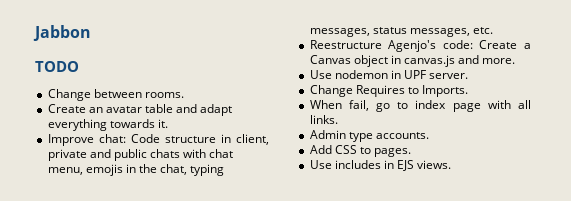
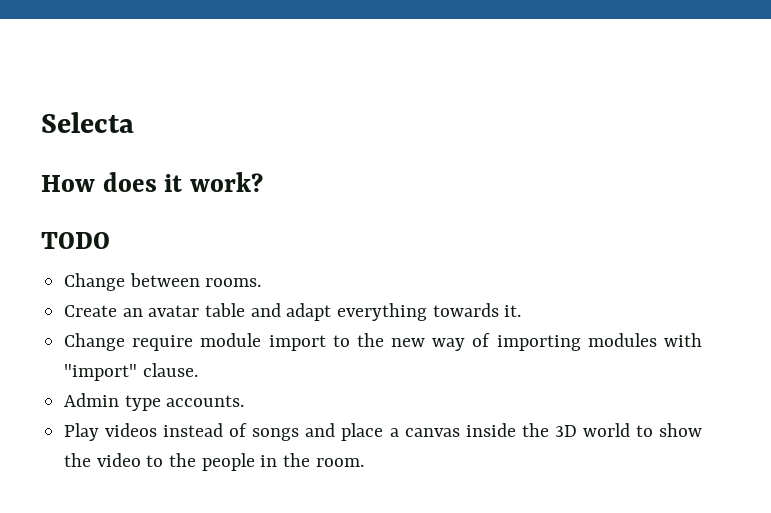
[33,25,91,41] Jabbon -> [41,112,134,133] [41,172,264,192] Selecta // How does it work?
[47,134,269,146] [47,149,234,161] [47,164,225,176] [309,27,493,37] [309,40,531,52] [309,55,516,67] [309,70,469,79] [309,85,468,97] [309,100,531,112] [309,115,338,124] [309,130,429,142] [309,145,411,157] [309,160,452,171] Improve chat: Code structure in client, private and public chats with chat menu, emojis in the chat, typing messages, status messages, etc. // Reestructure Agenjo's code: Create a Canvas object in canvas.js and more. // Use nodemon in UPF server. // Change Requires to Imports. // When fail, go to index page with all links. // Admin type accounts. // Add CSS to pages. // Use includes in EJS views. -> [64,333,702,351] [64,363,198,381] [64,393,245,411] [64,423,702,441] [64,453,364,471] Change require module import to the new way of importing modules with "import" clause. // Admin type accounts. // Play videos instead of songs and place a canvas inside the 3D world to show the video to the people in the room.

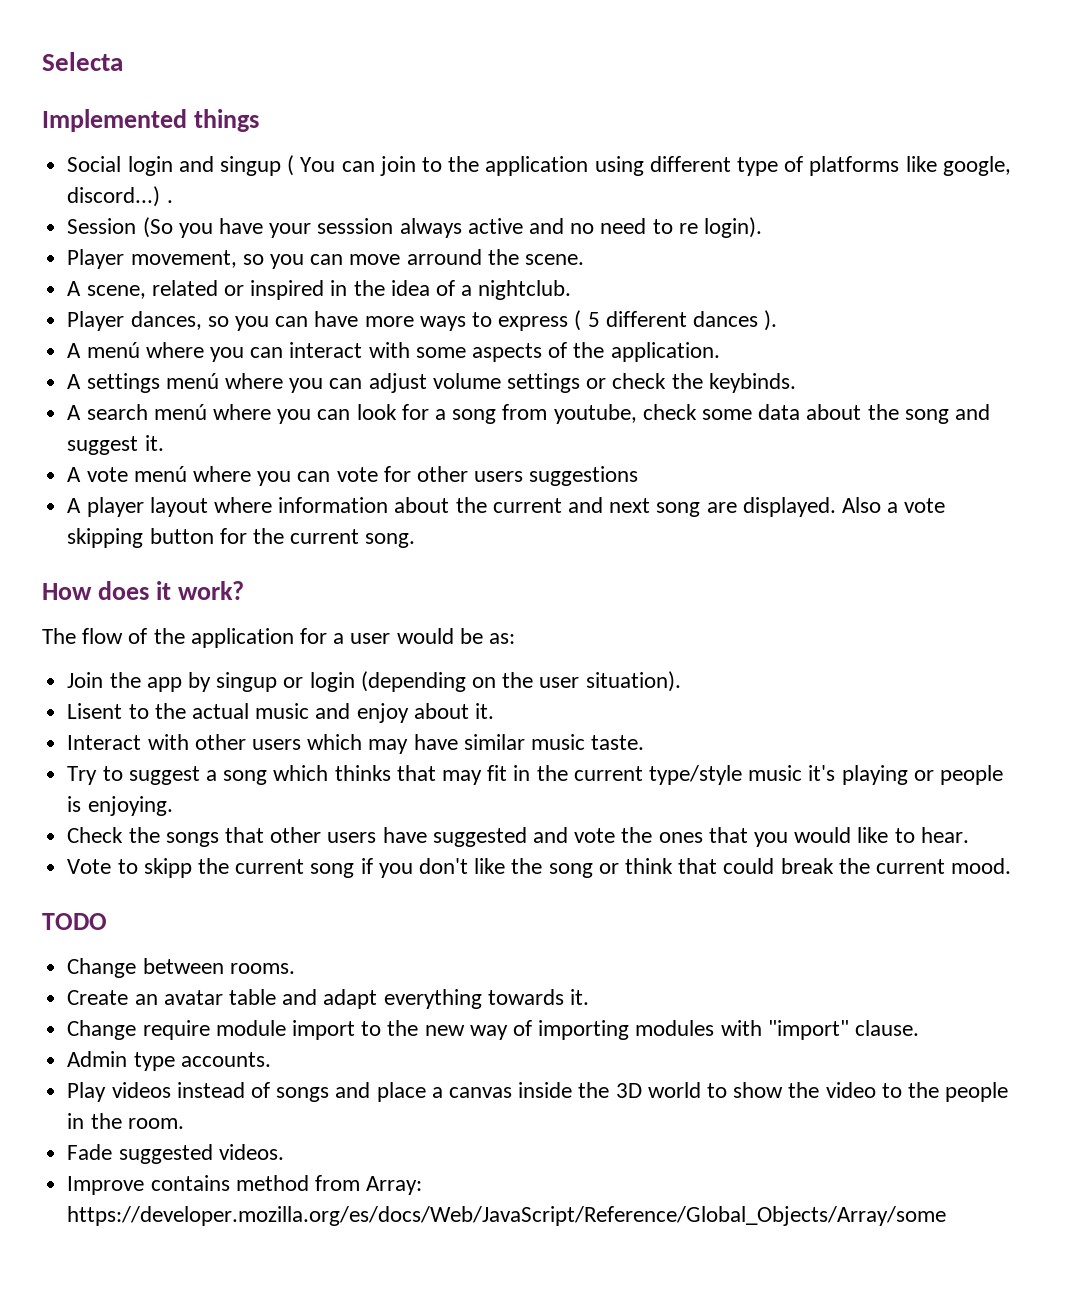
[41,172,264,192] How does it work? -> [42,109,259,132] [67,155,1011,176] [67,186,173,207] [67,217,763,238] [67,249,584,269] [67,280,572,300] [67,310,778,331] [67,342,720,362] [67,373,796,393] [67,404,991,424] [67,435,164,455] [67,466,639,486] [67,497,946,517] [67,528,416,548] [42,581,244,600] [42,628,516,648] [67,671,681,692] [67,703,494,723] [67,734,645,754] [67,765,1004,785] [67,796,173,816] [67,827,969,847] [67,858,1012,878] Implemented things // Social login and singup ( You can join to the application using different type of platforms like google, discord...) . // Session (So you have your sesssion always active and no need to re login). // Player movement, so you can move arround the scene. // A scene, related or inspired in the idea of a nightclub. // Player dances, so you can have more ways to express ( 5 different dances ). // A menú where you can interact with some aspects of the application. // A settings menú where you can adjust volume settings or check the keybinds. // A search menú where you can look for a song from youtube, check some data about the song and suggest it. // A vote menú where you can vote for other users suggestions // A player layout where information about the current and next song are displayed. Also a vote skipping button for the current song. // How does it work? // The flow of the application for a user would be as: // Join the app by singup or login (depending on the user situation). // Lisent to the actual music and enjoy about it. // Interact with other users which may have similar music taste. // Try to suggest a song which thinks that may fit in the current type/style music it's playing or people is enjoying. // Check the songs that other users have suggested and vote the ones that you would like to hear. // Vote to skipp the current song if you don't like the song or think that could break the current mood.
(364, 462) none -> [67,1144,284,1164] [67,1175,423,1195] [67,1206,947,1226] // Fade suggested videos. // Improve contains method from Array: https://developer.mozilla.org/es/docs/Web/JavaScript/Reference/Global_Objects/Array/some

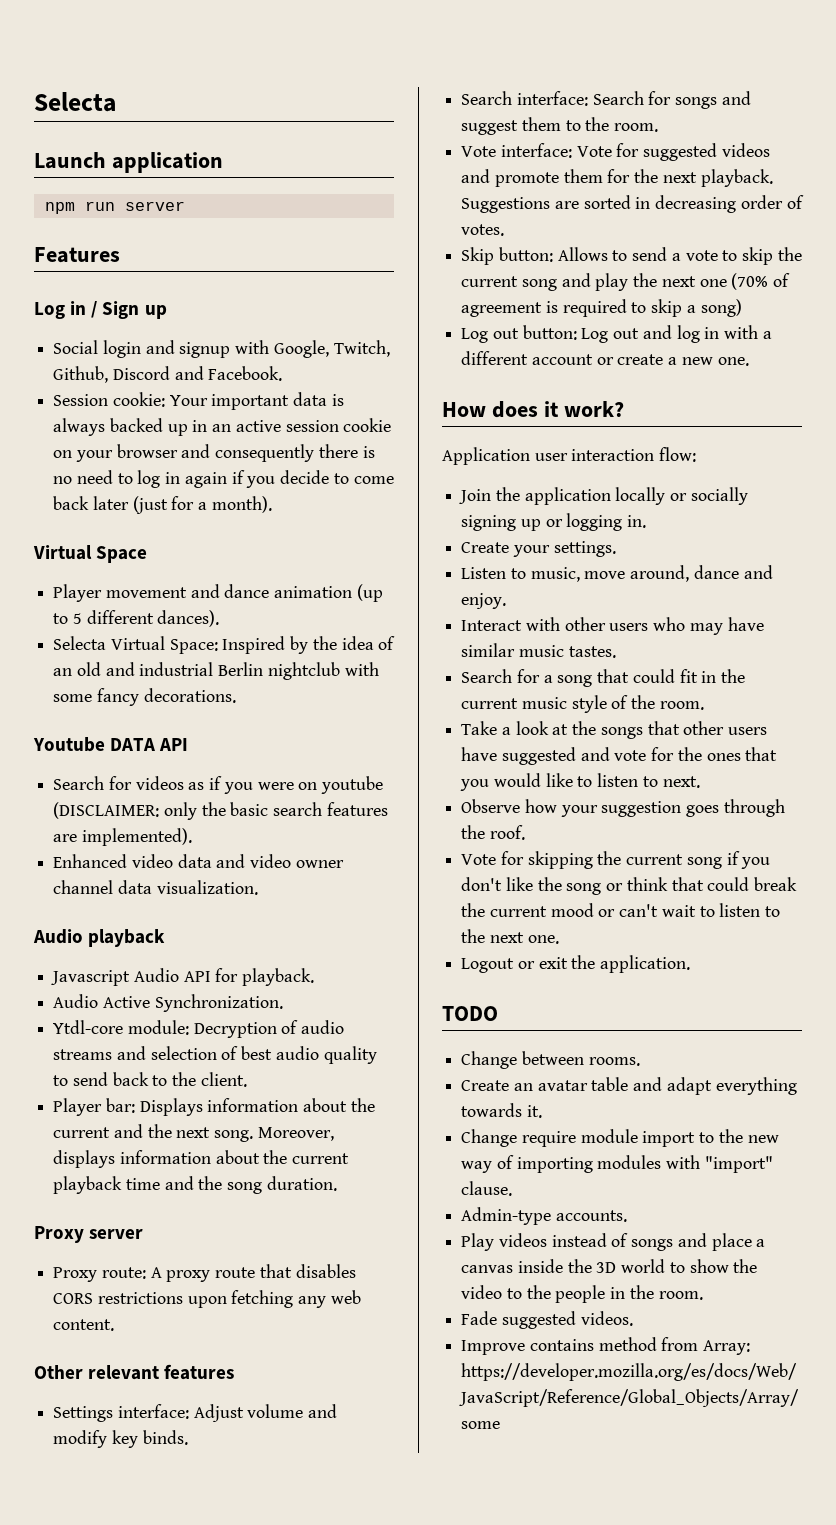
[42,109,259,132] [67,155,1011,176] [67,186,173,207] [67,217,763,238] [67,249,584,269] [67,280,572,300] [67,310,778,331] [67,342,720,362] [67,373,796,393] [67,404,991,424] [67,435,164,455] [67,466,639,486] [67,497,272,517] Implemented things // Social login and singup ( You can join to the application using different type of platforms like google, discord...) . // Session (So you have your sesssion always active and no need to re login). // Player movement, so you can move arround the scene. // A scene, related or inspired in the idea of a nightclub. // Player dances, so you can have more ways to express ( 5 different dances ). // A menú where you can interact with some aspects of the application. // A settings menú where you can adjust volume settings or check the keybinds. // A search menú where you can look for a song from youtube, check some data about the song and suggest it. // A vote menú where you can vote for other users suggestions // A player layout where -> [34,152,223,173] [44,201,185,214] [34,247,120,263] [34,301,167,319] [53,340,390,358] [53,366,283,383] [53,392,344,410] [53,418,392,436] [53,444,375,462] [53,470,394,488] [53,496,272,514] [33,545,148,563] [53,584,383,602] [53,610,220,627] [53,636,396,654] [53,662,379,680] [53,688,236,706] [33,737,189,752] [53,776,384,794] [53,802,388,820] [53,828,192,846] [53,854,344,868] [53,880,258,895] [33,929,166,947] [51,968,315,986] [53,994,283,1012] [53,1020,345,1038] [53,1046,377,1064] [53,1072,247,1087] [53,1098,203,1116] Launch application // npm run server // Features // Log in / Sign up // Social login and signup with Google, Twitch, Github, Discord and Facebook. // Session cookie: Your important data is always backed up in an active session cookie on your browser and consequently there is no need to log in again if you decide to come back later (just for a month). // Virtual Space // Player movement and dance animation (up to 5 different dances). // Selecta Virtual Space: Inspired by the idea of an old and industrial Berlin nightclub with some fancy decorations. // Youtube DATA API // Search for videos as if you were on youtube (DISCLAIMER: only the basic search features are implemented). // Enhanced video data and video owner channel data visualization. // Audio playback // Javascript Audio API for playback. // Audio Active Synchronization. // Ytdl-core module: Decryption of audio streams and selection of best audio quality to send back to the client. // Player bar: Displays
[609,497,946,517] [67,528,416,548] [42,581,244,600] [42,628,516,648] [67,671,681,692] [67,703,494,723] next song are displayed. Also a vote skipping button for the current song. // How does it work? // The flow of the application for a user would be as: // Join the app by singup or login (depending on the user situation). // Lisent to the actual music and enjoy about it. -> [147,1124,334,1142] [53,1150,350,1168] [53,1176,337,1194] [34,1226,144,1243] [53,1264,356,1282] [53,1290,361,1308] [53,1319,115,1331] [34,1364,235,1380] [53,1404,338,1422] [53,1430,188,1448] [461,91,751,109] [461,117,659,135] [461,143,770,161] [461,169,773,187] [461,195,804,213] [461,224,505,236] [461,247,802,265] [461,273,791,291] [461,299,742,317] [461,325,772,343] [461,351,749,366] [442,401,624,418] [442,447,697,465] [459,487,748,505] [461,513,647,531] [461,541,616,557] [461,565,773,582] [461,593,507,609] the next song. Moreover, displays information about the current playback time and the song duration. // Proxy server // Proxy route: A proxy route that disables CORS restrictions upon fetching any web content. // Other relevant features // Settings interface: Adjust volume and modify key binds. // Search interface: Search for songs and suggest them to the room. // Vote interface: Vote for suggested videos and promote them for the next playback. Suggestions are sorted in decreasing order of votes. // Skip button: Allows to send a vote to skip the current song and play the next one (70% of agreement is required to skip a song) // Log out button: Log out and log in with a different account or create a new one. // How does it work? // Application user interaction flow: // Join the application locally or socially signing up or logging in. // Create your settings. // Listen to music, move around, dance and enjoy.
[307,734,363,750] which -> [653,617,686,631] who
[591,735,645,750] [67,765,1004,785] [67,796,173,816] [67,827,124,843] taste. // Try to suggest a song which thinks that may fit in the current type/style music it's playing or people is enjoying. // Check -> [568,646,616,658] [461,669,746,687] [461,695,704,713] [461,721,569,735] tastes. // Search for a song that could fit in the current music style of the room. // Take a look at
(616, 835) none -> [651,747,675,761] for
[920,827,969,843] [67,858,192,878] hear. // Vote to skipp -> [597,773,700,788] [461,799,785,817] [461,825,525,840] [461,851,593,869] listen to next. // Observe how your suggestion goes through the roof. // Vote for skipping
[951,858,1012,874] mood. -> [550,903,781,917] [461,929,559,944] [461,955,691,973] mood or can't wait to listen to the next one. // Logout or exit the application.
[67,1051,175,1071] Admin type -> [461,1207,552,1225] Admin-type

